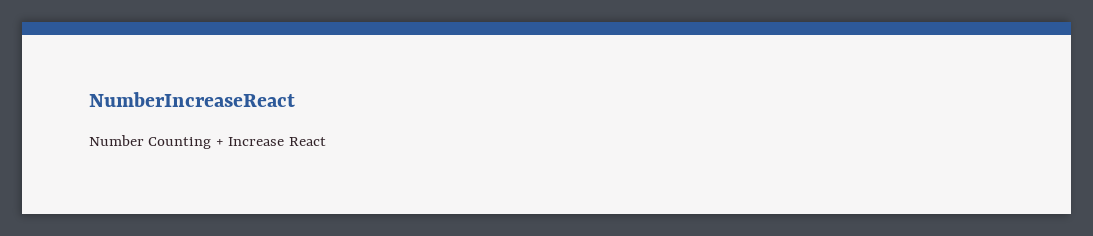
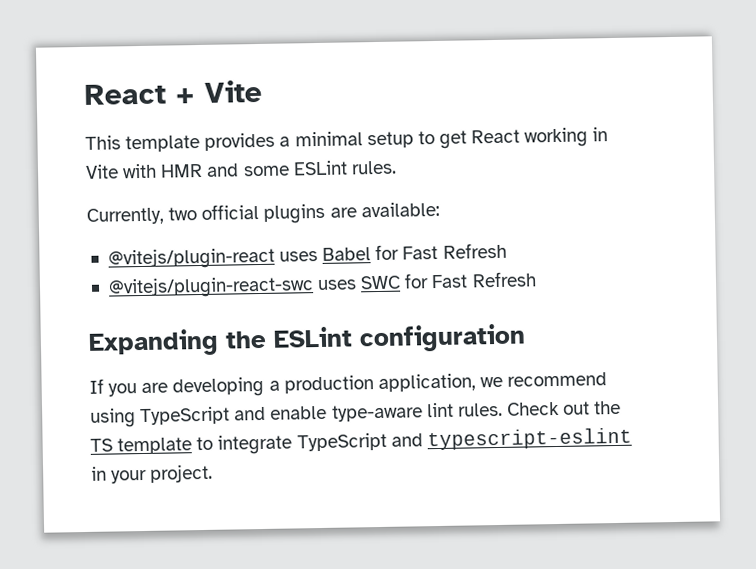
[89,92,295,107] [89,135,326,149] NumberIncreaseReact // Number Counting + Increase React -> [84,79,262,105] [85,127,609,153] [85,160,397,179] [86,201,440,225] [107,242,507,270] [107,271,537,299] [88,323,526,357] [89,372,608,398] [90,400,622,428] [90,427,632,455] [91,463,214,484] React + Vite // This template provides a minimal setup to get React working in Vite with HMR and some ESLint rules. // Currently, two official plugins are available: // @vitejs/plugin-react uses Babel for Fast Refresh // @vitejs/plugin-react-swc uses SWC for Fast Refresh // Expanding the ESLint configuration // If you are developing a production application, we recommend using TypeScript and enable type-aware lint rules. Check out the TS template to integrate TypeScript and typescript-eslint in your project.

